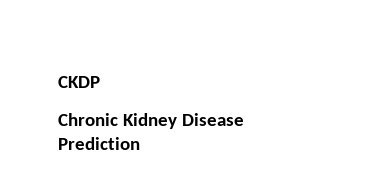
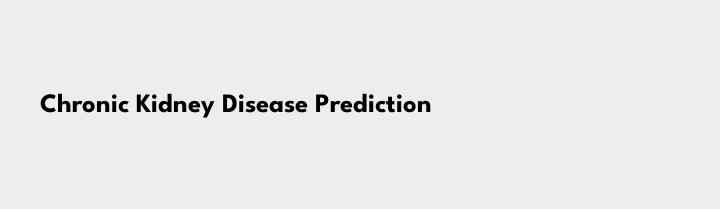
[58,76,100,88] CKDP // -> (40, 103) none

